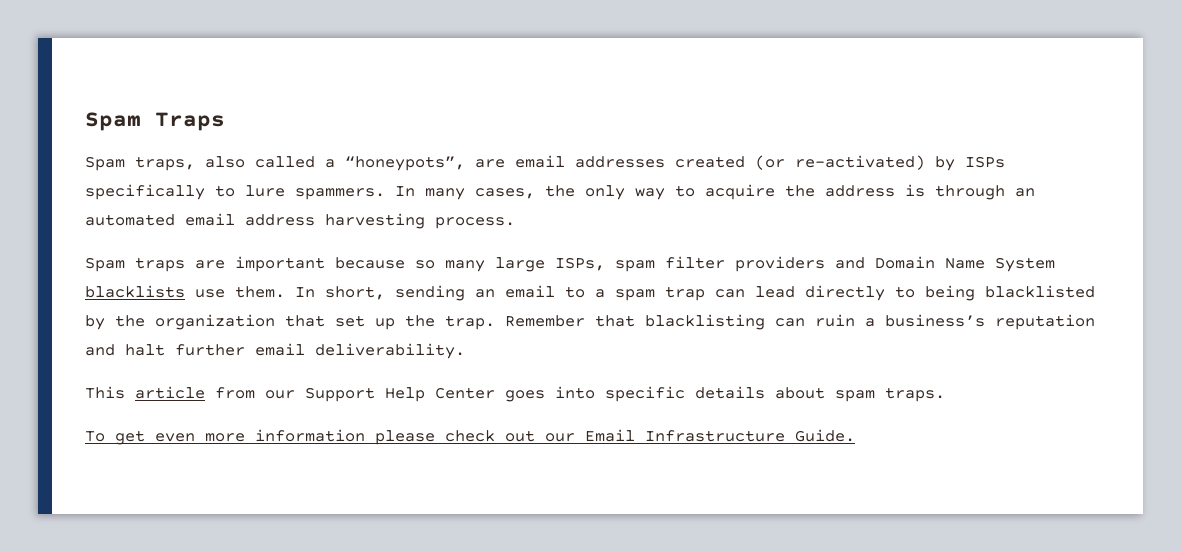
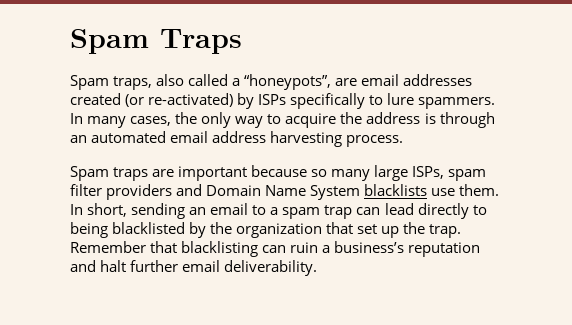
[85,386,945,402] [85,429,855,445] // This article from our Support Help Center goes into specific details about spam traps. // To get even more information please check out our Email Infrastructure Guide. -> (318, 268) none

